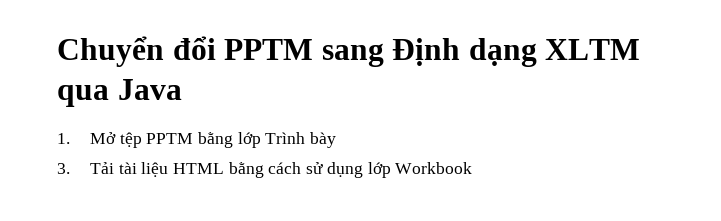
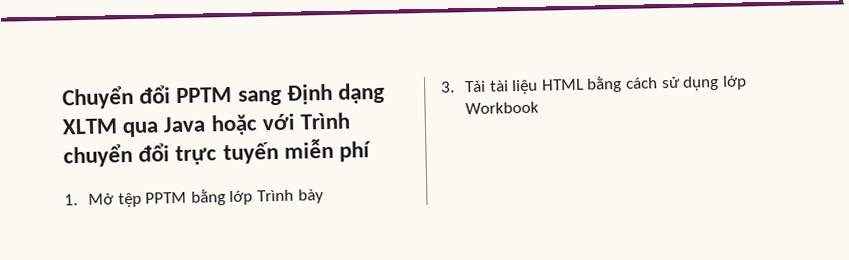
(182, 89) none -> [210,112,351,136] [63,138,372,168] hoặc với Trình chuyển đổi trực tuyến miễn phí

